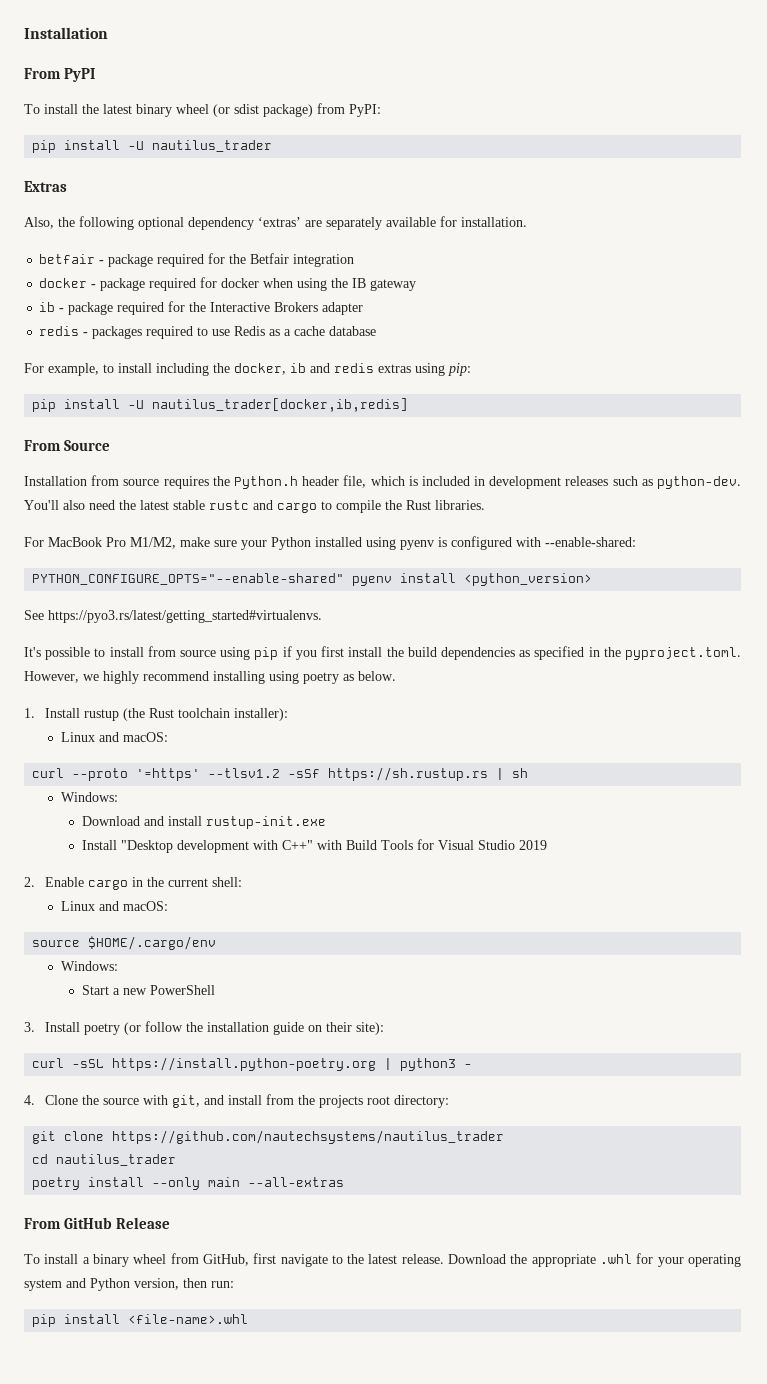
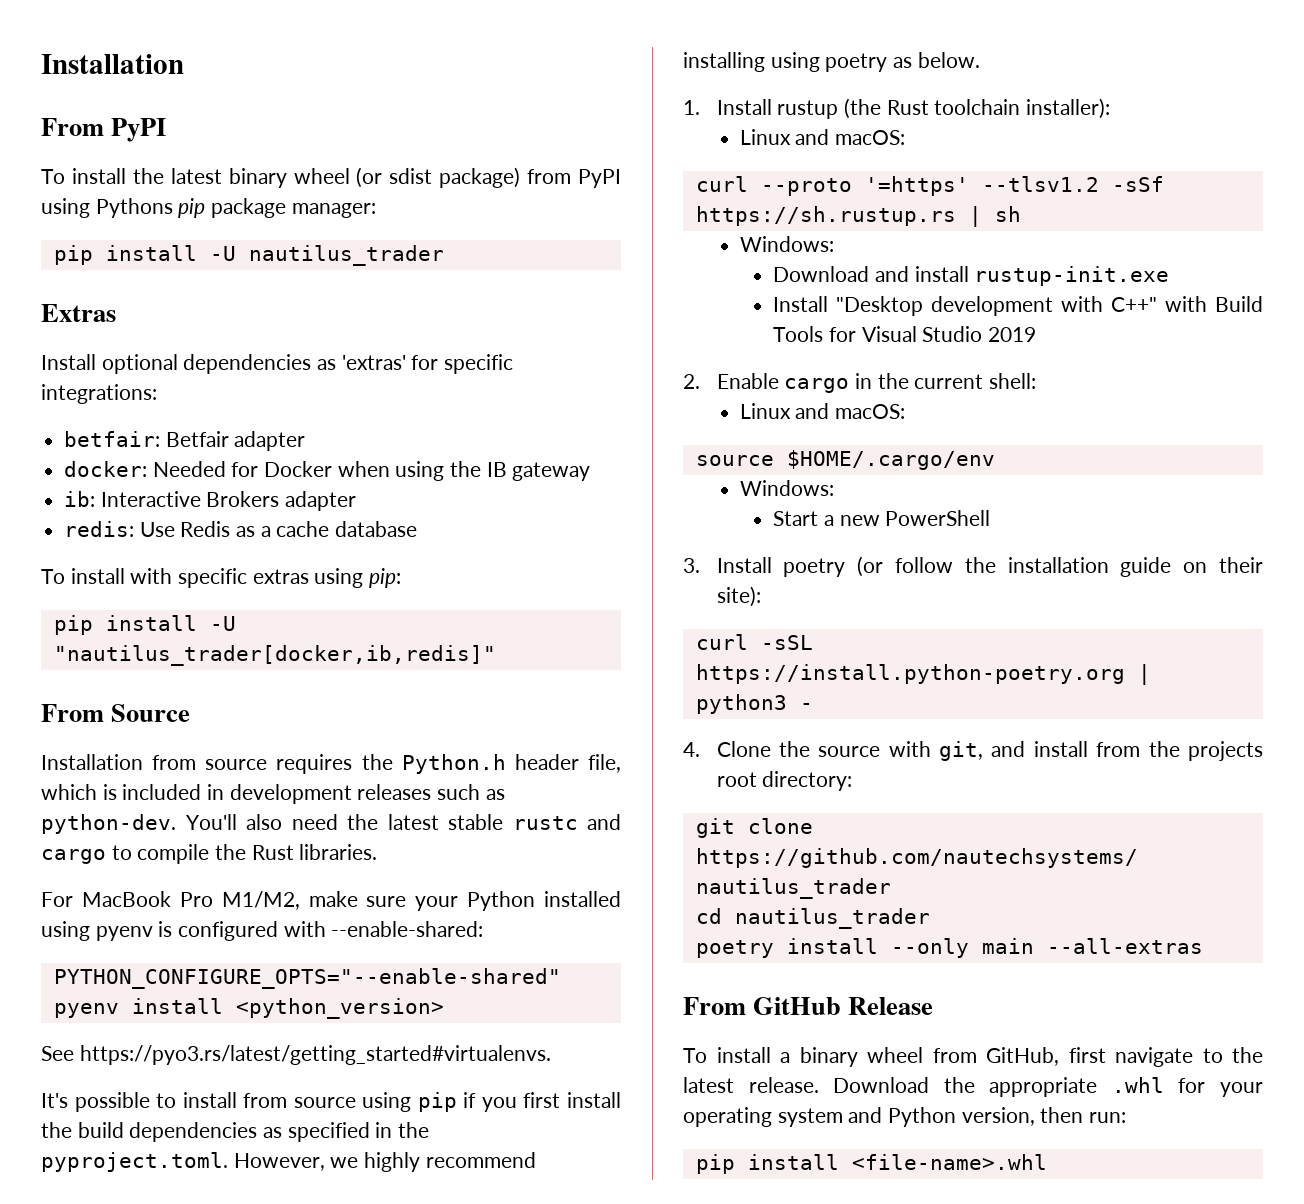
[349,104,381,117] PyPI: -> [577,169,621,188] [41,198,376,218] PyPI using Pythons pip package manager:
[24,216,527,230] [39,253,355,267] [39,277,260,291] Also, the following optional dependency ‘extras’ are separately available for installation. // betfair - package required for the Betfair integration // docker - package required for docker -> [41,354,514,374] [41,384,157,404] [64,431,306,451] [64,461,333,477] Install optional dependencies as 'extras' for specific integrations: // betfair: Betfair adapter // docker: Needed for Docker
[39,301,364,315] [39,326,231,339] ib - package required for the Interactive Brokers adapter // redis - packages required to use -> [64,491,357,511] [64,521,175,537] ib: Interactive Brokers adapter // redis: Use
[24,363,374,376] For example, to install including the docker, ib and redis -> [41,568,248,588] To install with specific
[152,398,409,412] nautilus_trader[docker,ib,redis] -> [53,645,496,666] "nautilus_trader[docker,ib,redis]"

